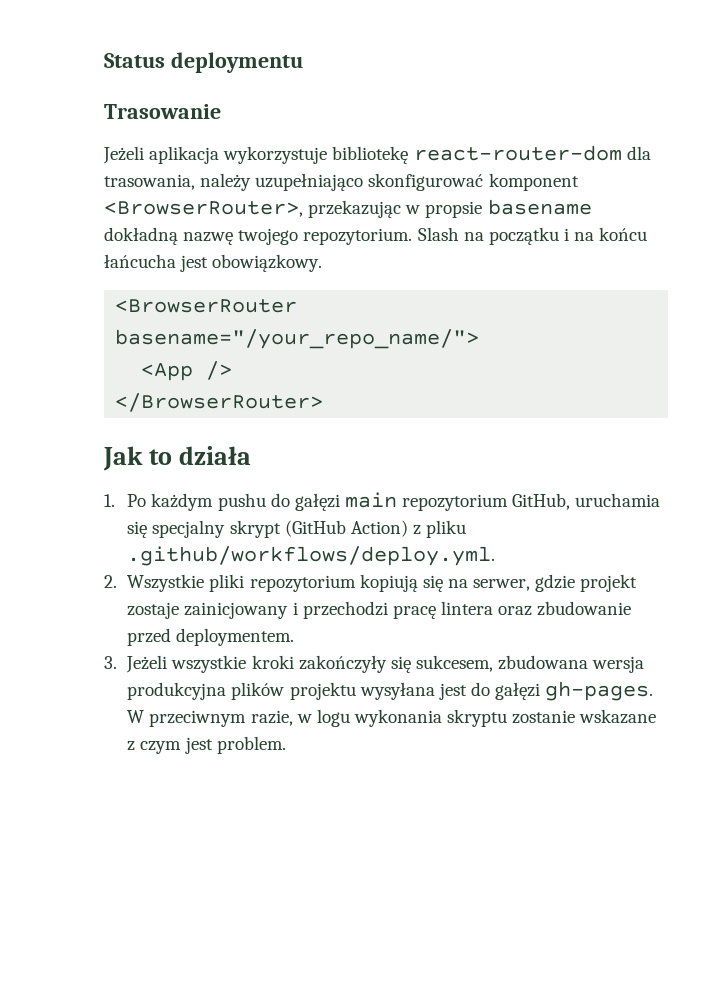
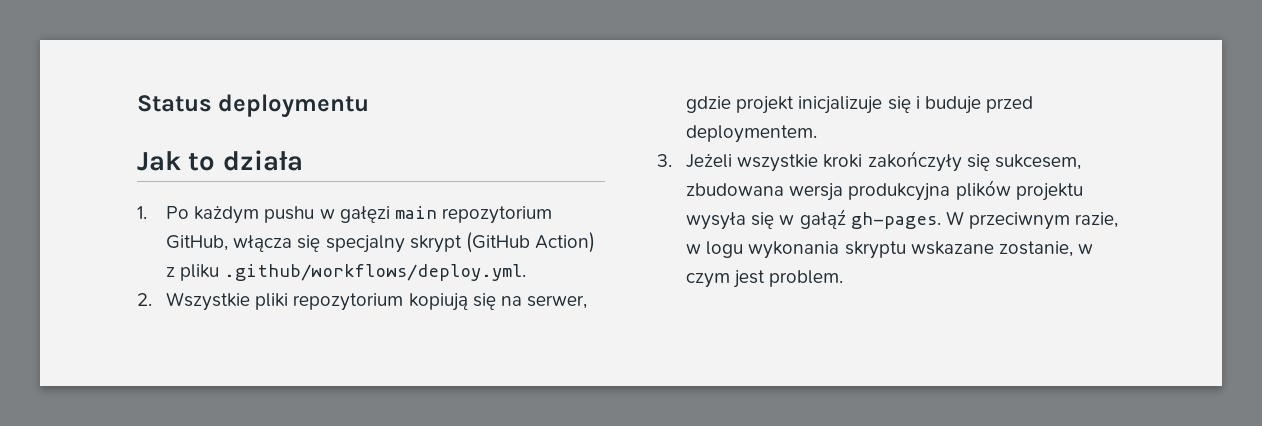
[104,104,221,119] [103,145,651,164] [104,173,579,191] [104,199,592,218] [104,227,648,245] [104,254,323,272] [115,299,298,313] [115,329,480,349] [141,361,233,381] [115,393,324,412] // Trasowanie // Jeżeli aplikacja wykorzystuje bibliotekę react-router-dom dla trasowania, należy uzupełniająco skonfigurować komponent <BrowserRouter>, przekazując w propsie basename dokładną nazwę twojego repozytorium. Slash na początku i na końcu łańcucha jest obowiązkowy. // <BrowserRouter basename="/your_repo_name/"> // <App /> // </BrowserRouter> -> (370, 106) none
[270,493,290,507] do -> [319,209,335,219] w
[575,493,661,507] uruchamia -> [233,235,293,252] włącza
[127,601,632,619] zostaje zainicjowany i przechodzi pracę lintera oraz zbudowanie -> [798,96,981,114] inicjalizuje się i buduje
[359,682,541,700] wysyłana jest do gałęzi -> [686,209,846,230] wysyła się w gałąź
[512,709,657,724] [127,741,136,751] zostanie wskazane z -> [910,241,1093,257] wskazane zostanie, w

